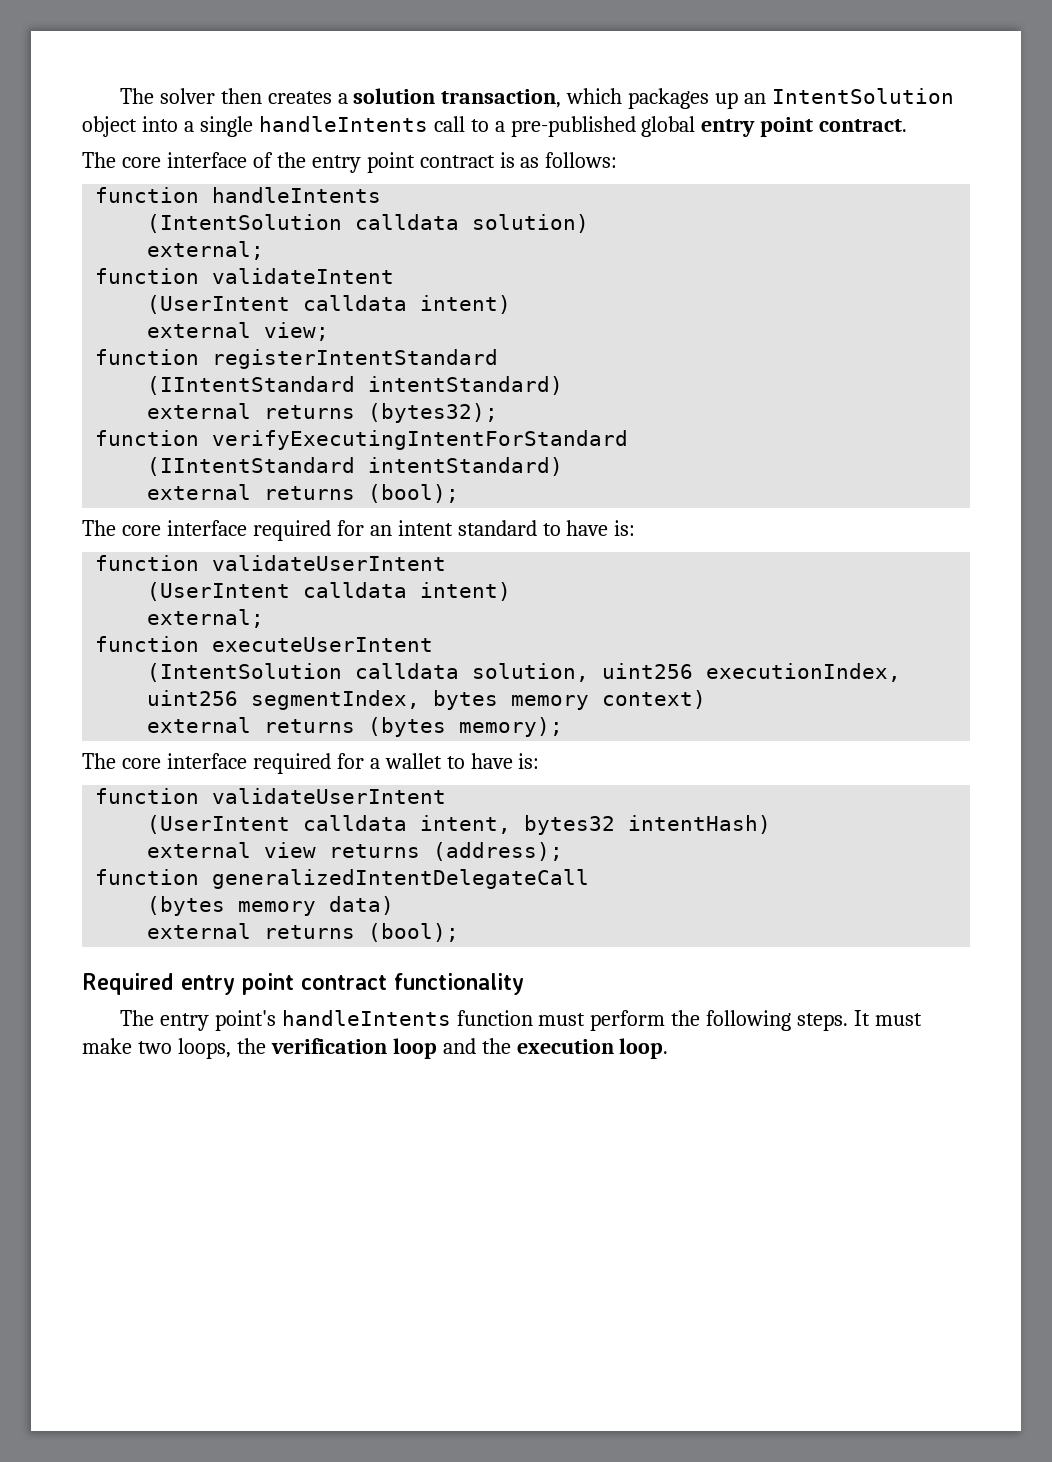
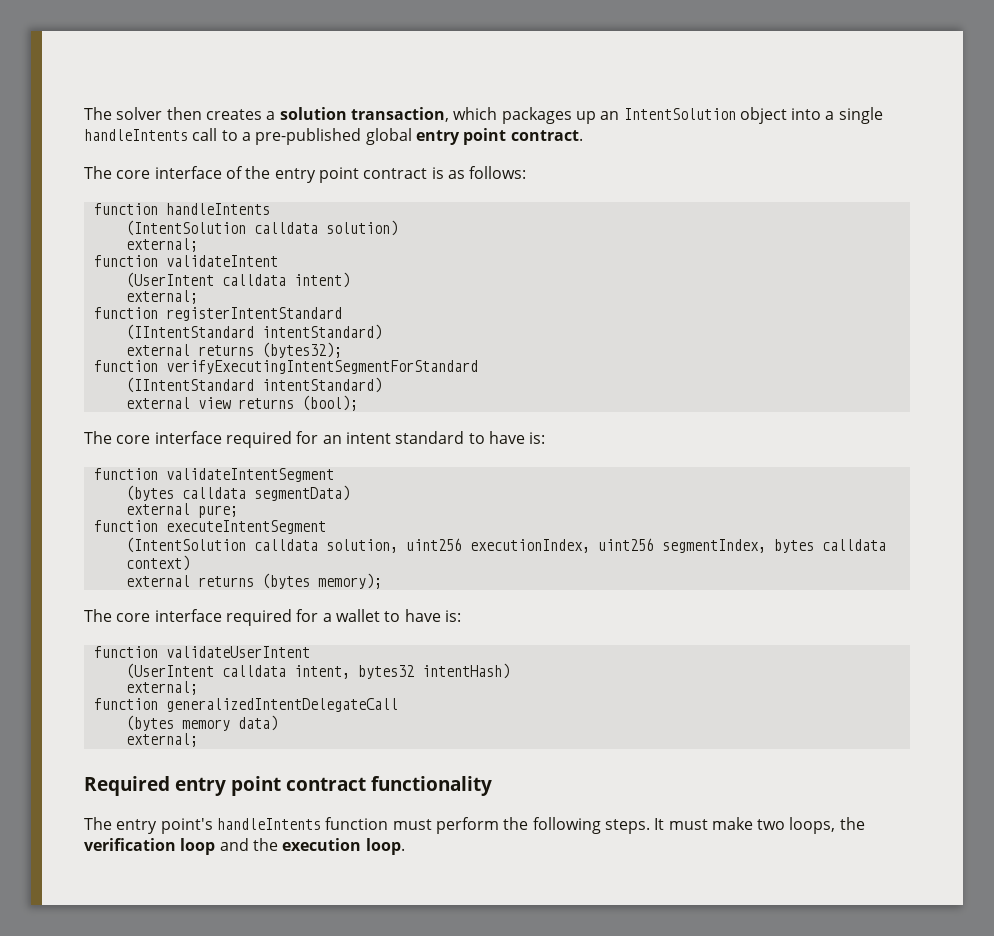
[147,322,330,341] external view; -> [125,290,198,304] external;
[212,430,629,450] [147,457,564,476] [147,484,252,500] verifyExecutingIntentForStandard // (IIntentStandard intentStandard) // external -> [165,360,478,374] [125,377,382,393] [125,397,231,409] verifyExecutingIntentSegmentForStandard // (IIntentStandard intentStandard) // external view
[212,555,447,571] [147,582,512,601] [147,609,265,628] [95,636,434,652] validateUserIntent // (UserIntent calldata intent) // external; // function executeUserIntent -> [165,468,334,482] [125,485,350,501] [125,503,238,518] [93,520,326,534] validateIntentSegment // (bytes calldata segmentData) // external pure; // function executeIntentSegment
[511,695,590,710] memory -> [821,539,886,551] calldata
[147,842,564,861] external view returns (address); -> [125,681,198,695] external;
[147,923,460,942] external returns (bool); -> [125,733,198,747] external;

